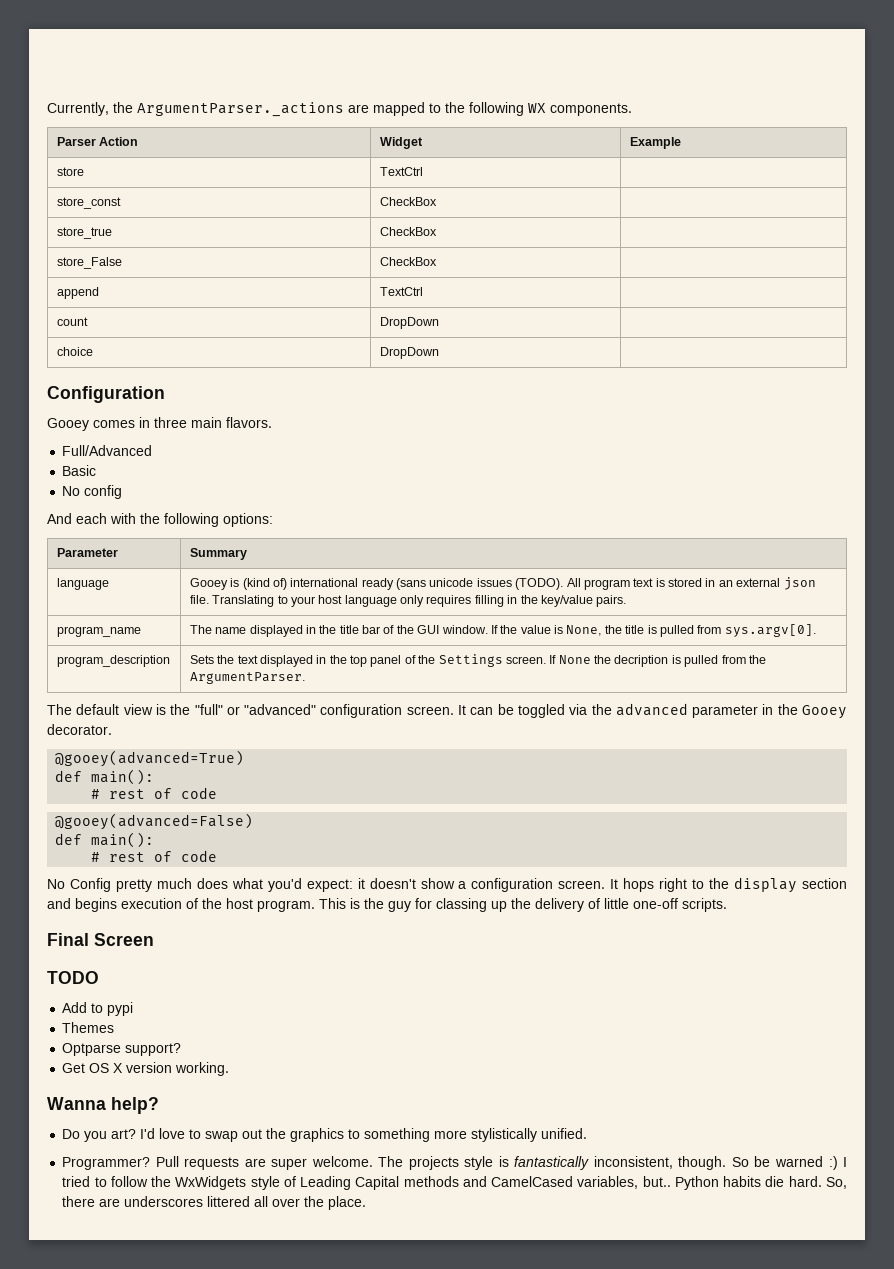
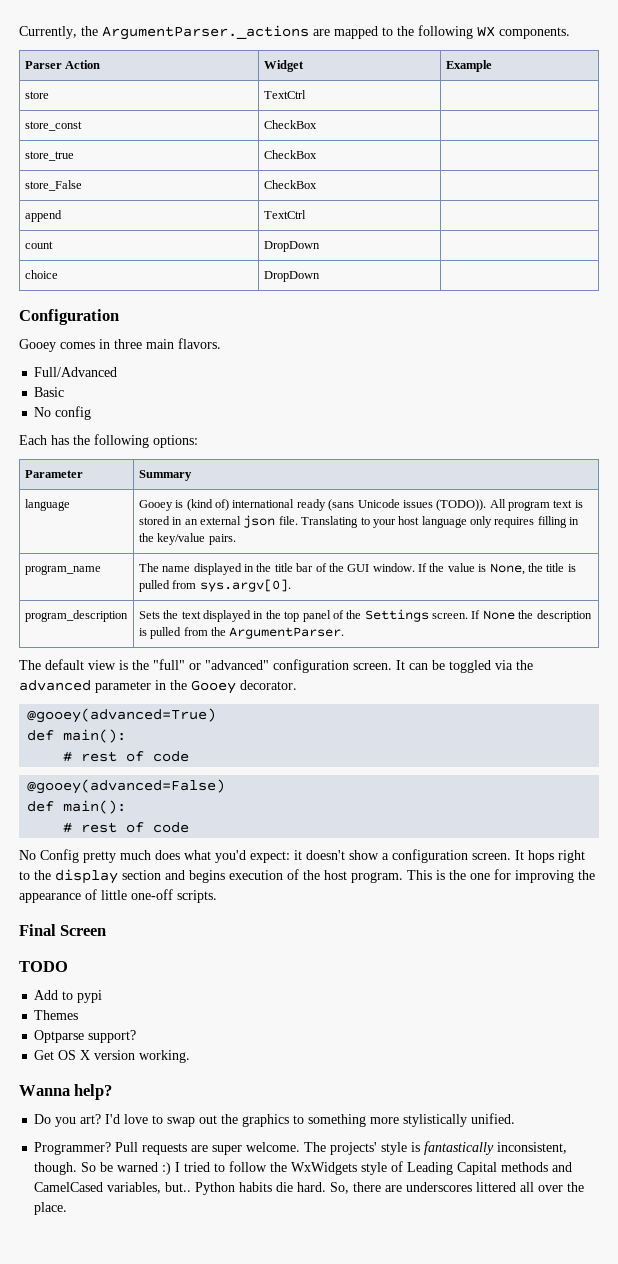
[47,513,136,524] And each with -> [19,435,69,445] Each has
[429,578,564,590] unicode issues (TODO). -> [357,499,487,511] Unicode issues (TODO)).
[614,655,669,667] decription -> [536,610,592,622] description
[388,898,584,912] guy for classing up the delivery -> [470,869,595,883] [19,893,81,903] one for improving the appearance
[408,1156,459,1170] projects -> [330,1142,378,1155] projects'

